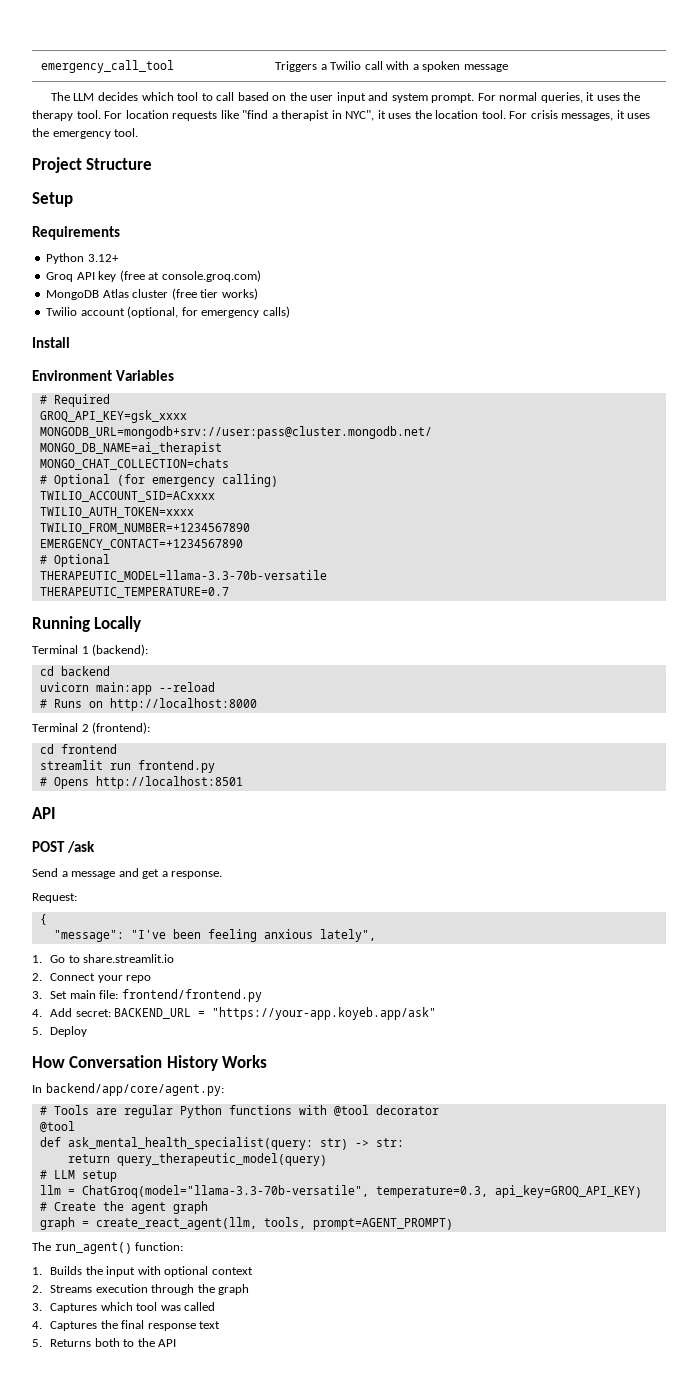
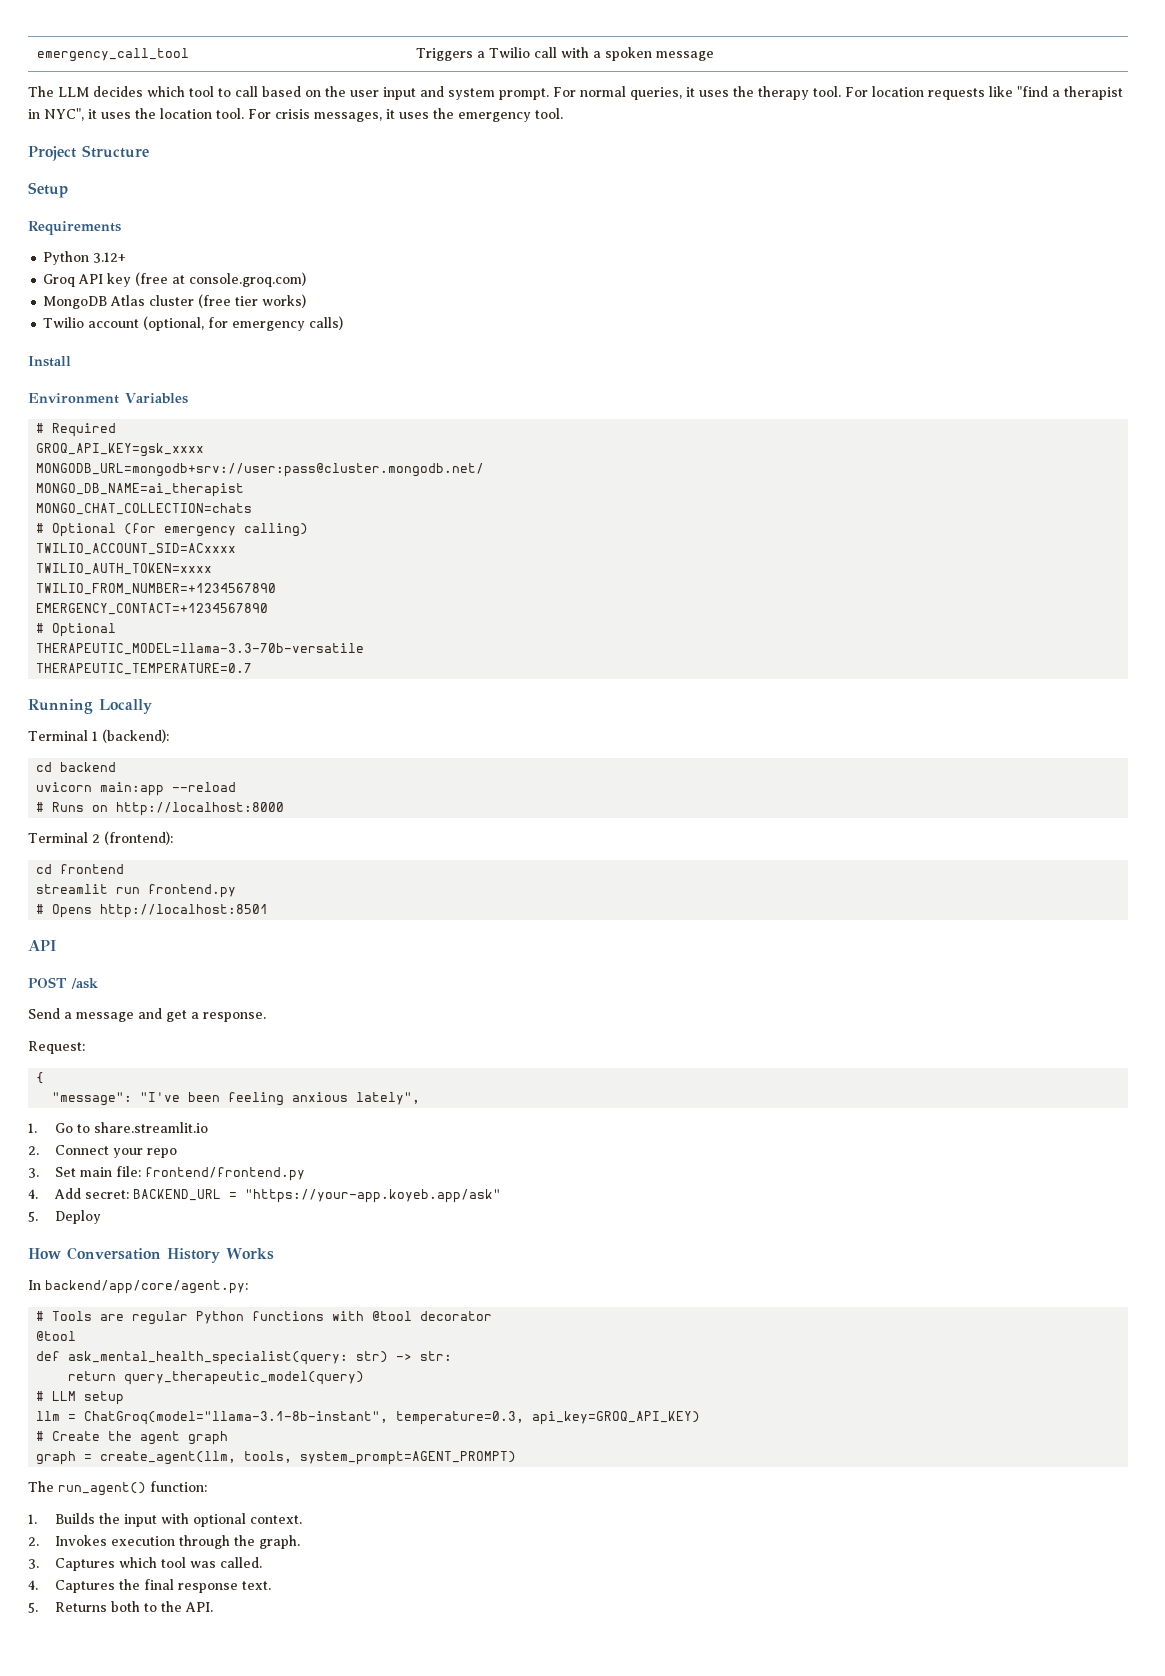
[81,1185,369,1198] ChatGroq(model="llama-3.3-70b-versatile", -> [84,1411,389,1425] ChatGroq(model="llama-3.1-8b-instant",
[95,1217,453,1230] create_react_agent(llm, tools, prompt=AGENT_PROMPT) -> [100,1451,517,1465] create_agent(llm, tools, system_prompt=AGENT_PROMPT)
[211,1267,253,1275] [32,1285,93,1293] context // 2. Streams -> [250,1515,303,1524] [28,1535,108,1546] context. // 2. Invokes
[218,1284,250,1295] graph -> [259,1535,301,1549] graph.
[184,1302,216,1311] called -> [220,1557,263,1568] called.
[199,1321,221,1329] text -> [242,1581,272,1590] text.
[158,1339,177,1347] API -> [185,1602,214,1612] API.

